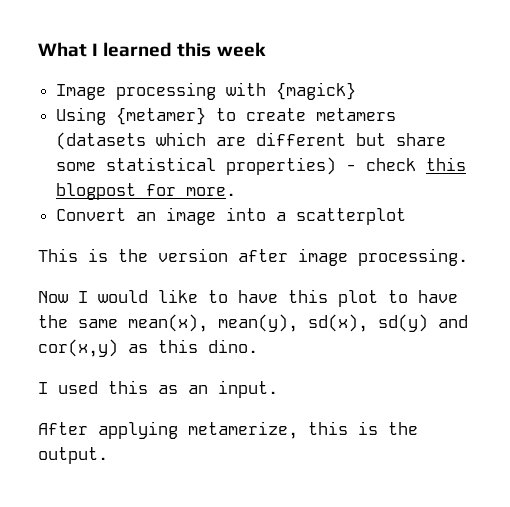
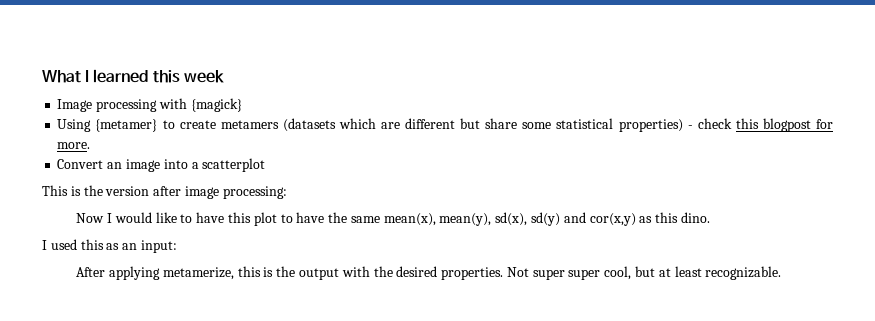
[358,248,468,266] processing. -> [222,186,287,199] processing:
[218,380,278,398] input. -> [140,240,177,253] input:
[38,447,108,464] output. -> [298,266,782,280] output with the desired properties. Not super super cool, but at least recognizable.

